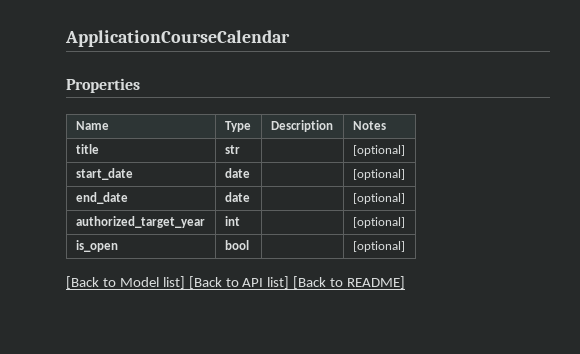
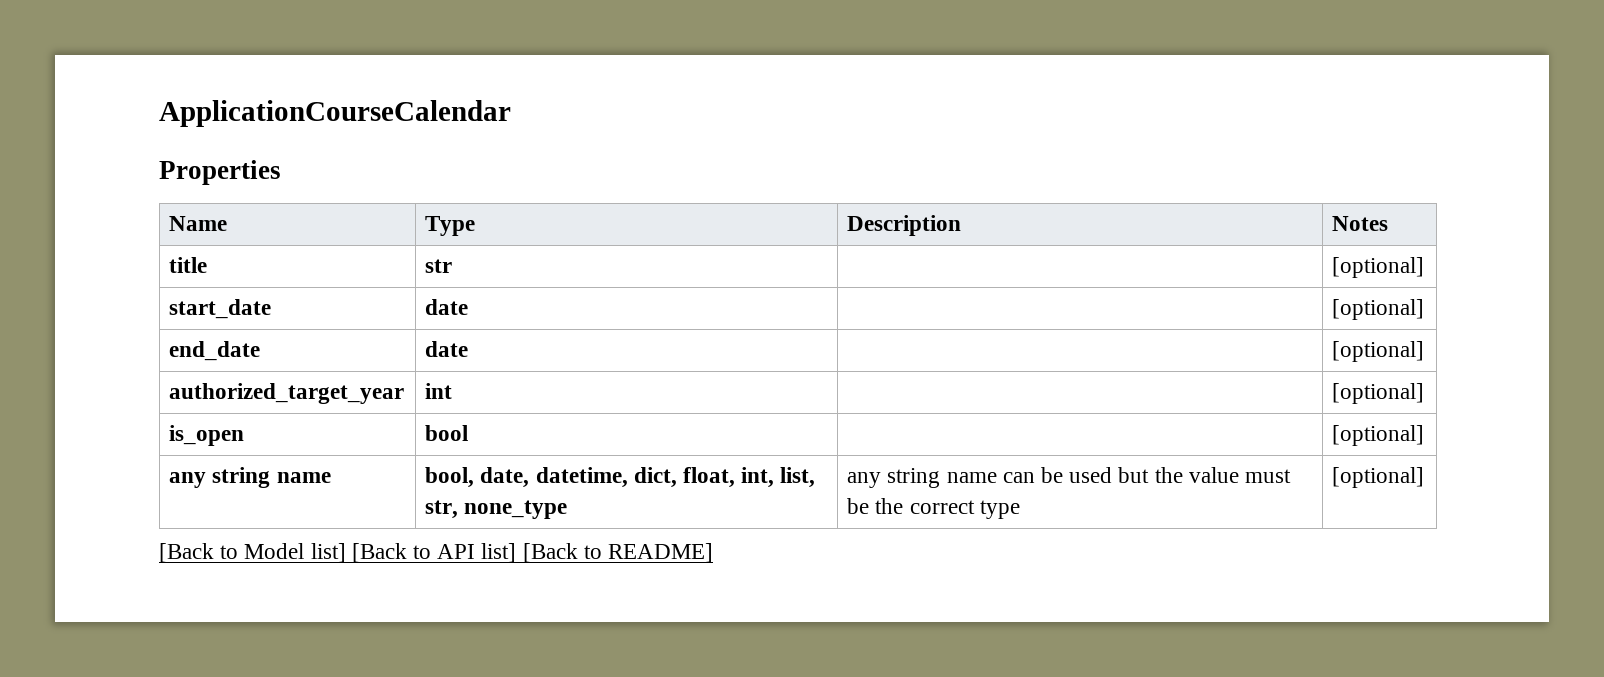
(405, 246) none -> [169,467,331,488] [425,467,816,488] [425,500,568,519] [847,467,1292,488] [847,498,1020,519] [1332,467,1425,488] // any string name | bool, date, datetime, dict, float, int, list, str, none_type | any string name can be used but the value must be the correct type | [optional]

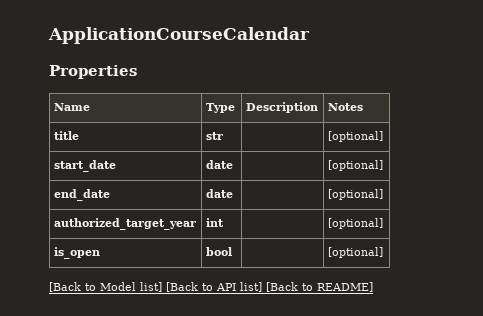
[169,467,331,488] [425,467,816,488] [425,500,568,519] [847,467,1292,488] [847,498,1020,519] [1332,467,1425,488] // any string name | bool, date, datetime, dict, float, int, list, str, none_type | any string name can be used but the value must be the correct type | [optional] -> (383, 252) none

